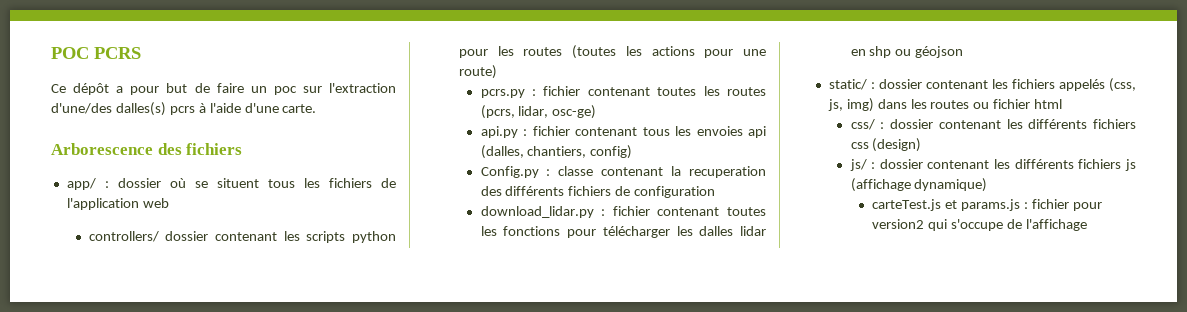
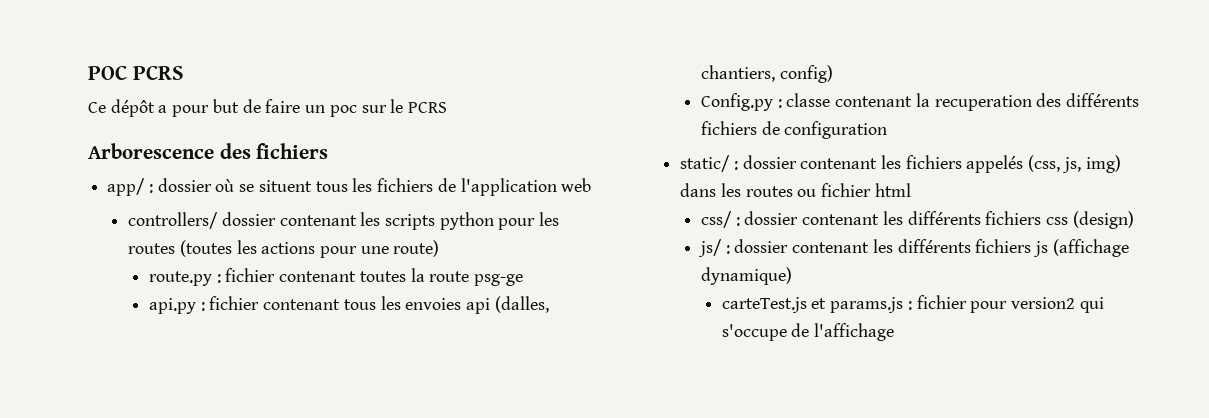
[329,83,396,93] [51,102,317,116] l'extraction d'une/des dalles(s) pcrs à l'aide d'une carte. -> [390,99,447,113] le PCRS
[480,86,766,98] [480,105,597,119] pcrs.py : fichier contenant toutes les routes (pcrs, lidar, osc-ge) -> [148,268,523,286] route.py : fichier contenant toutes la route psg-ge
[480,206,766,218] [480,226,766,238] [850,46,964,58] // download_lidar.py : fichier contenant toutes les fonctions pour télécharger les dalles lidar en shp ou géojson -> (888, 130) none

